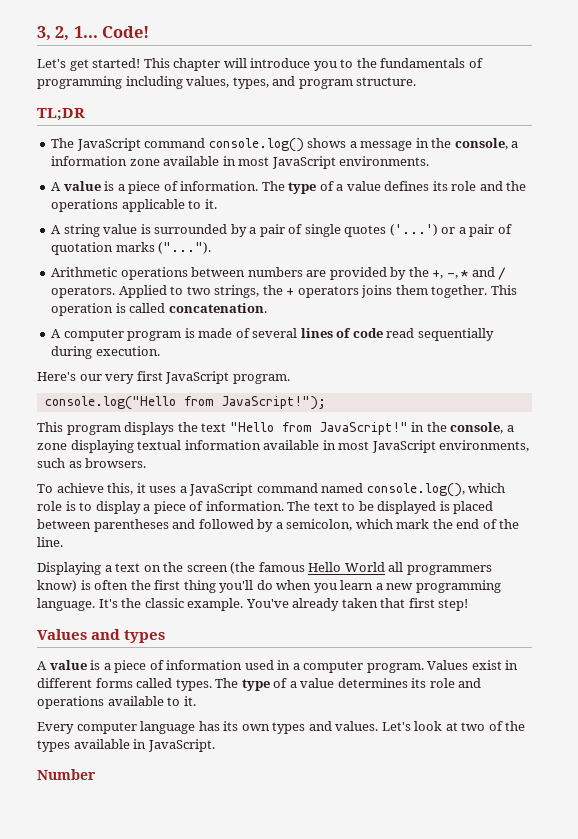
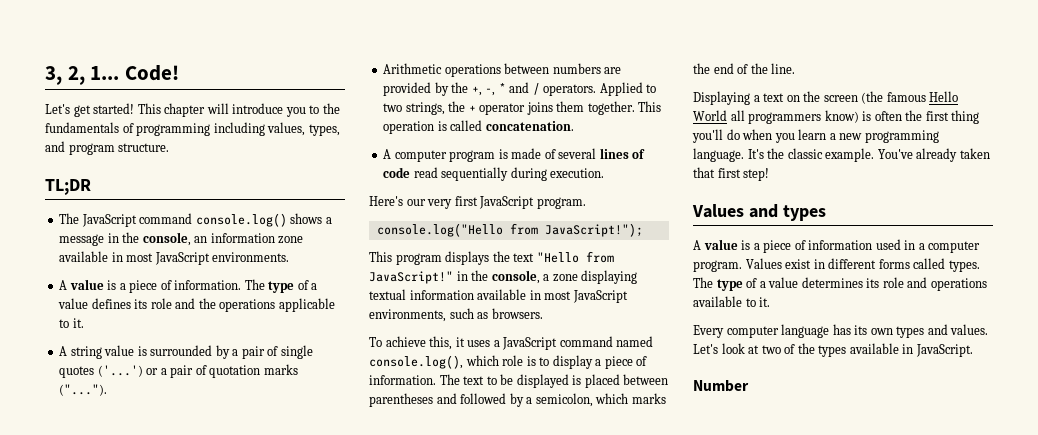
[511,141,519,148] a -> [194,236,208,243] an
[297,286,359,298] operators -> [479,103,526,115] operator
[396,519,430,529] mark -> [631,393,666,404] marks

